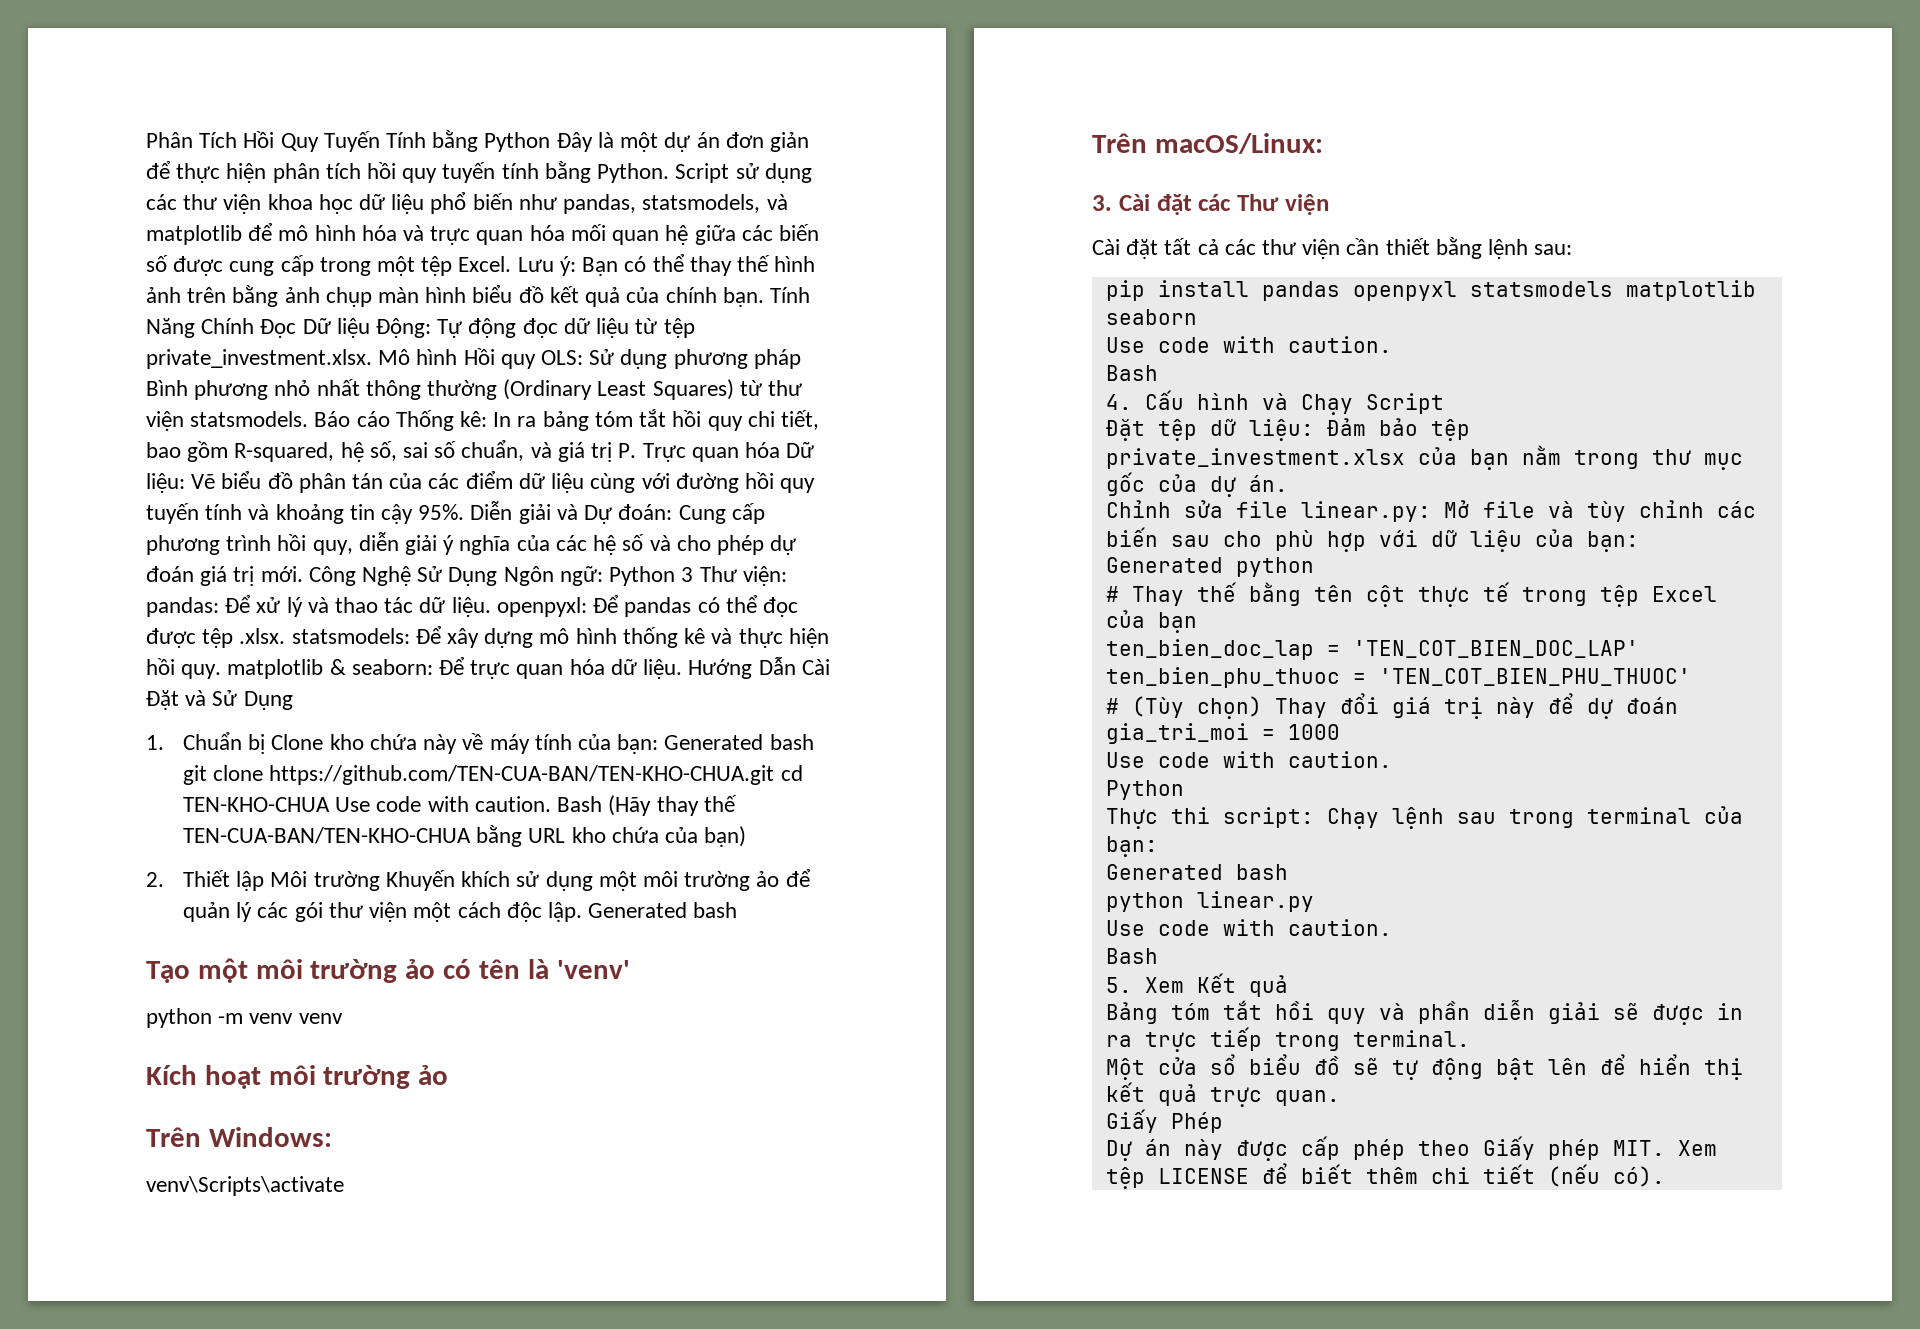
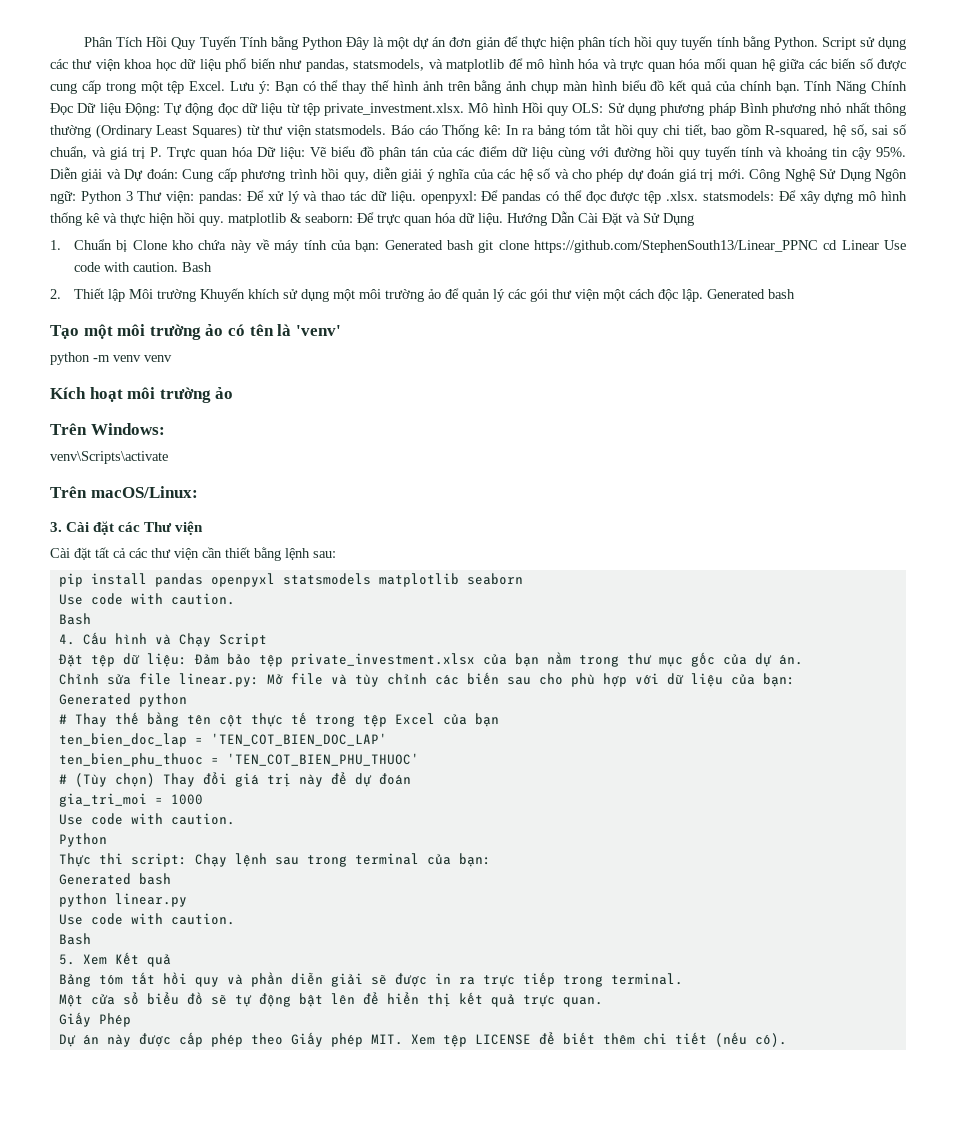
[269,765,803,785] [183,797,331,812] https://github.com/TEN-CUA-BAN/TEN-KHO-CHUA.git cd TEN-KHO-CHUA -> [533,240,879,253] https://github.com/StephenSouth13/Linear_PPNC cd Linear
[608,795,737,816] [183,825,747,847] (Hãy thay thế TEN-CUA-BAN/TEN-KHO-CHUA bằng URL kho chứa của bạn) -> (212, 267) none

